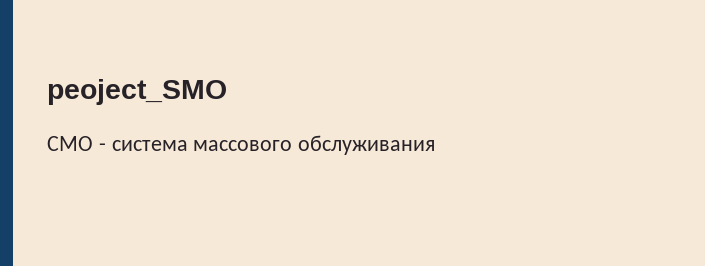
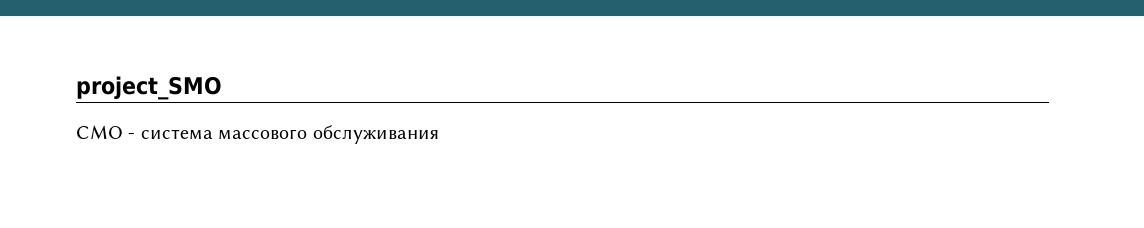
[47,79,227,105] peoject_SMO -> [76,76,222,100] project_SMO

